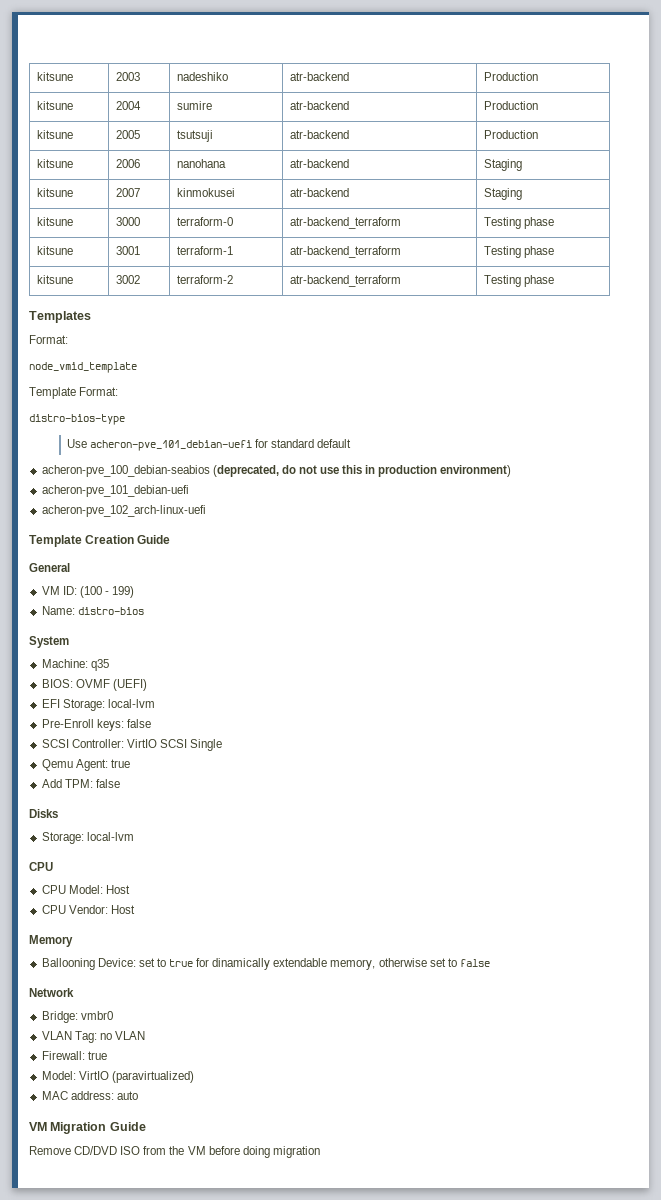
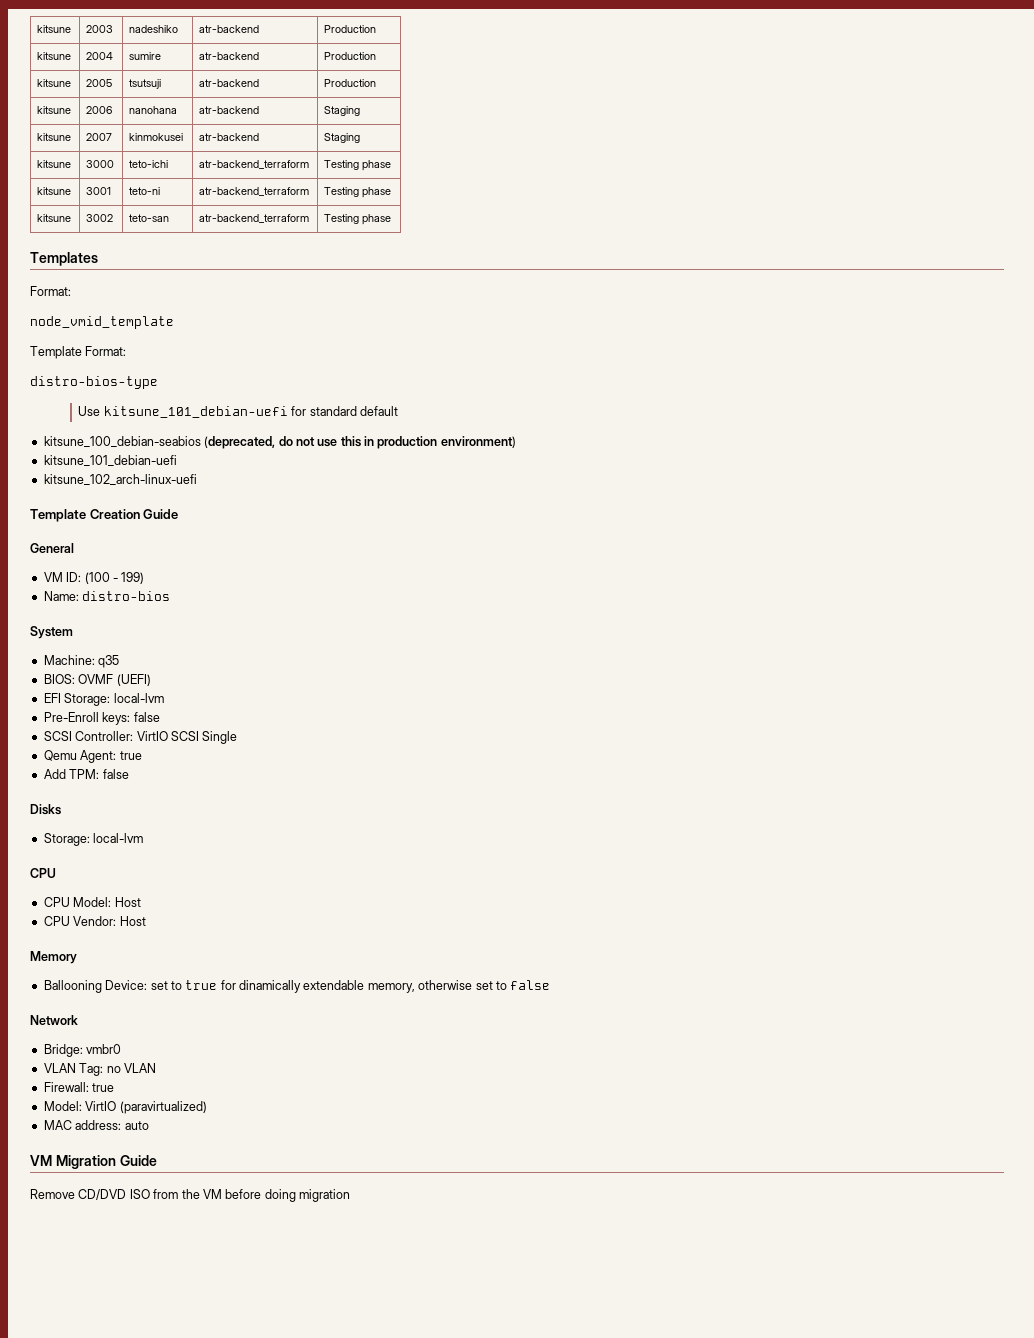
[176,217,233,226] terraform-0 -> [129,160,169,168] teto-ichi
[176,246,233,255] terraform-1 -> [129,187,161,195] teto-ni
[176,275,233,284] terraform-2 -> [129,214,170,222] teto-san
[90,440,253,451] acheron-pve_101_debian-uefi -> [103,406,288,418] kitsune_101_debian-uefi
[41,465,210,477] acheron-pve_100_debian-seabios -> [43,436,201,447] kitsune_100_debian-seabios
[41,485,189,497] [41,505,206,517] acheron-pve_101_debian-uefi // acheron-pve_102_arch-linux-uefi -> [43,455,177,466] [43,474,197,485] kitsune_101_debian-uefi // kitsune_102_arch-linux-uefi

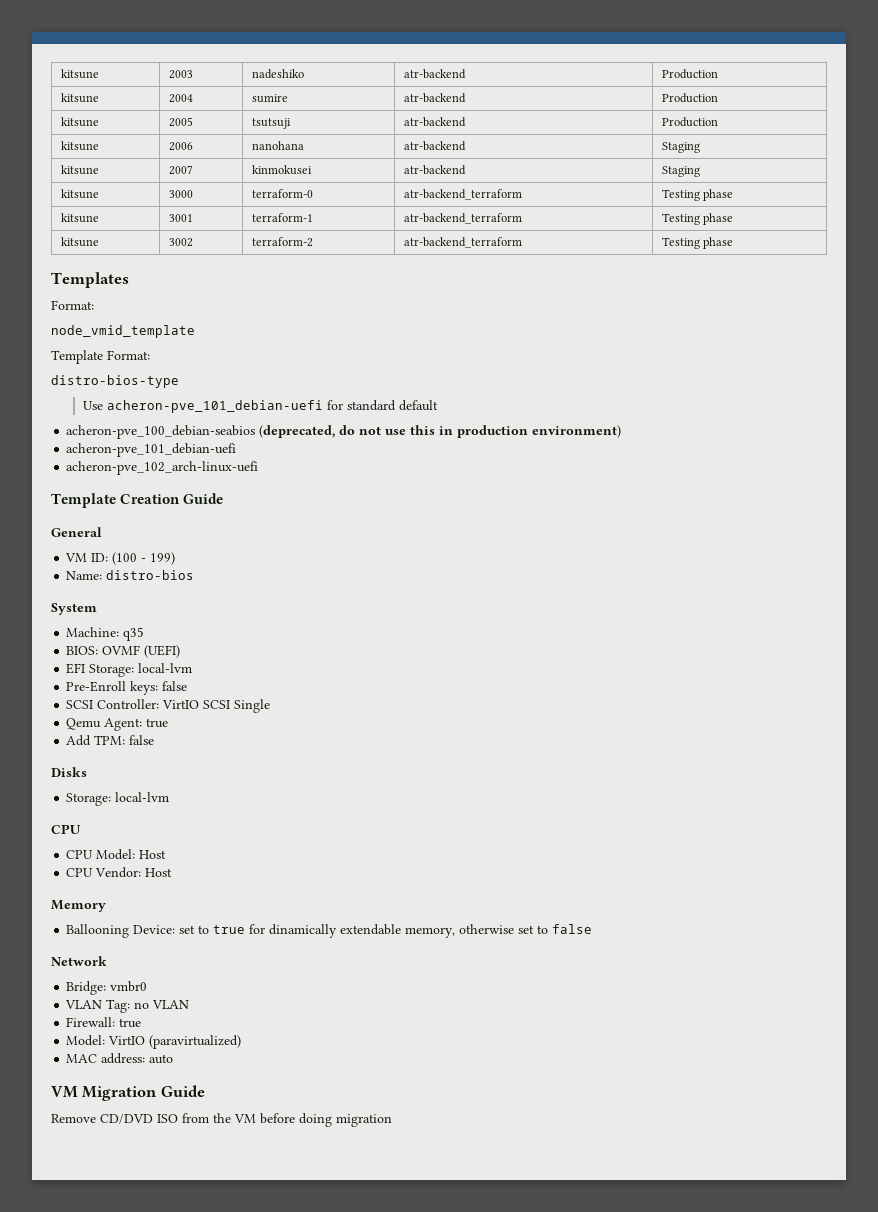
[129,160,169,168] teto-ichi -> [251,189,313,198] terraform-0
[129,187,161,195] teto-ni -> [251,213,313,222] terraform-1
[129,214,170,222] teto-san -> [251,237,313,247] terraform-2
[103,406,288,418] kitsune_101_debian-uefi -> [106,400,323,413] acheron-pve_101_debian-uefi
[43,436,201,447] kitsune_100_debian-seabios -> [66,425,256,439] acheron-pve_100_debian-seabios
[43,455,177,466] [43,474,197,485] kitsune_101_debian-uefi // kitsune_102_arch-linux-uefi -> [66,443,237,457] [66,461,259,475] acheron-pve_101_debian-uefi // acheron-pve_102_arch-linux-uefi

